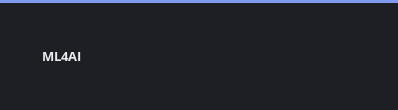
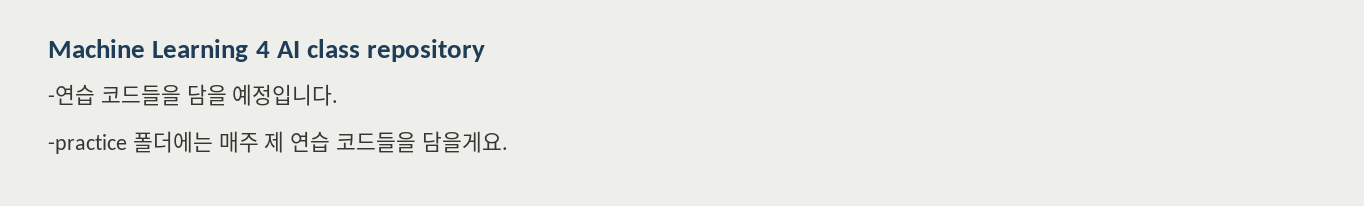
[42,52,81,61] ML4AI -> [48,39,486,62] [48,84,339,106] [48,131,508,154] Machine Learning 4 AI class repository // -연습 코드들을 담을 예정입니다. // -practice 폴더에는 매주 제 연습 코드들을 담을게요.

